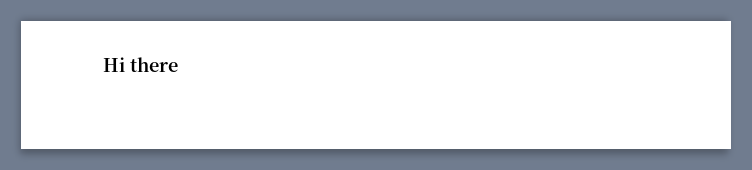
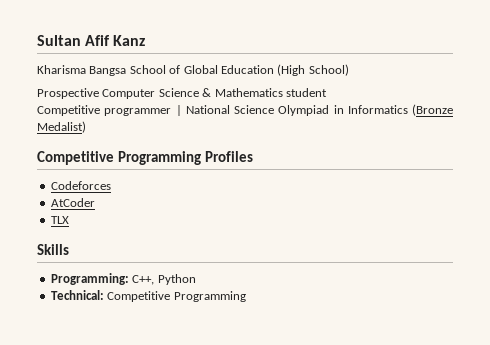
[103,57,178,72] Hi there -> [37,35,146,46] [37,64,349,76] [37,88,327,99] [37,104,453,116] [37,121,86,133] [37,151,253,165] [50,181,111,190] [50,198,95,207] [50,216,69,224] [37,244,69,255] [50,273,196,285] [50,290,246,302] Sultan Afif Kanz // Kharisma Bangsa School of Global Education (High School) // Prospective Computer Science & Mathematics student // Competitive programmer | National Science Olympiad in Informatics (Bronze Medalist) // Competitive Programming Profiles // Codeforces // AtCoder // TLX // Skills // Programming: C++, Python // Technical: Competitive Programming

